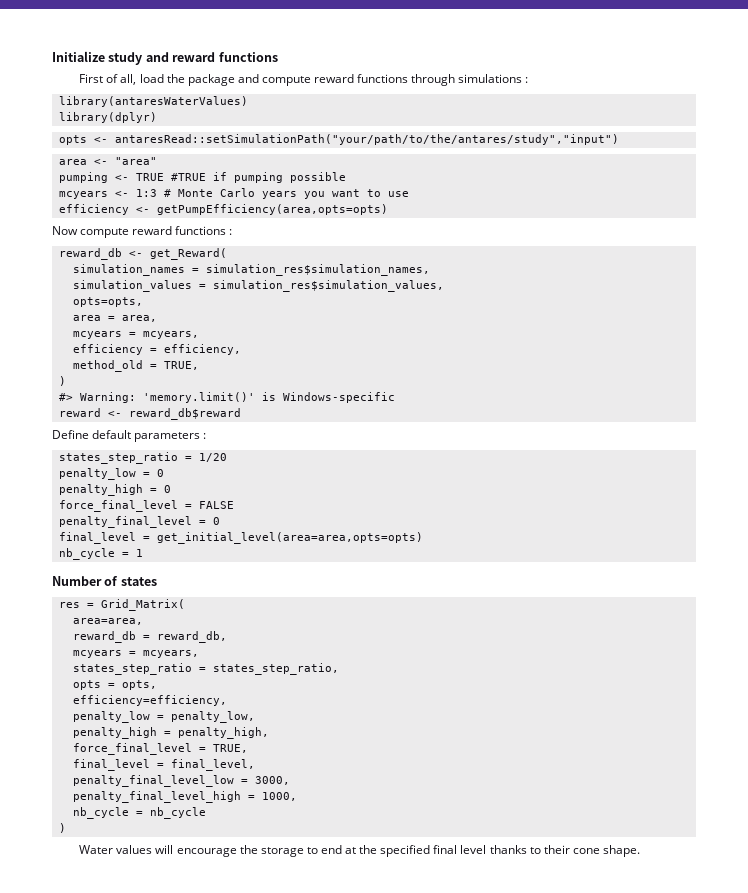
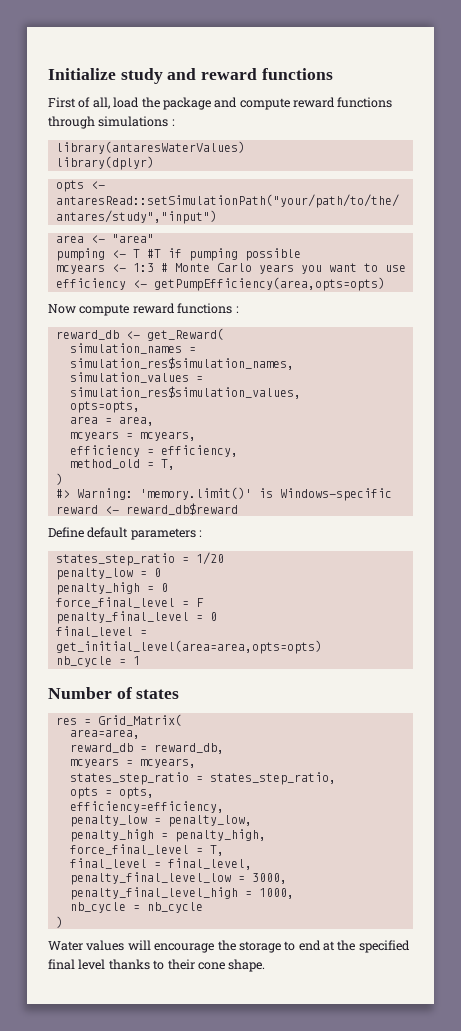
[135,173,206,181] TRUE #TRUE -> [132,249,161,258] T #T
[163,361,199,370] TRUE, -> [160,459,175,470] T,
[198,501,234,509] FALSE -> [195,598,204,607] F
[212,744,248,753] TRUE, -> [209,845,224,856] T,

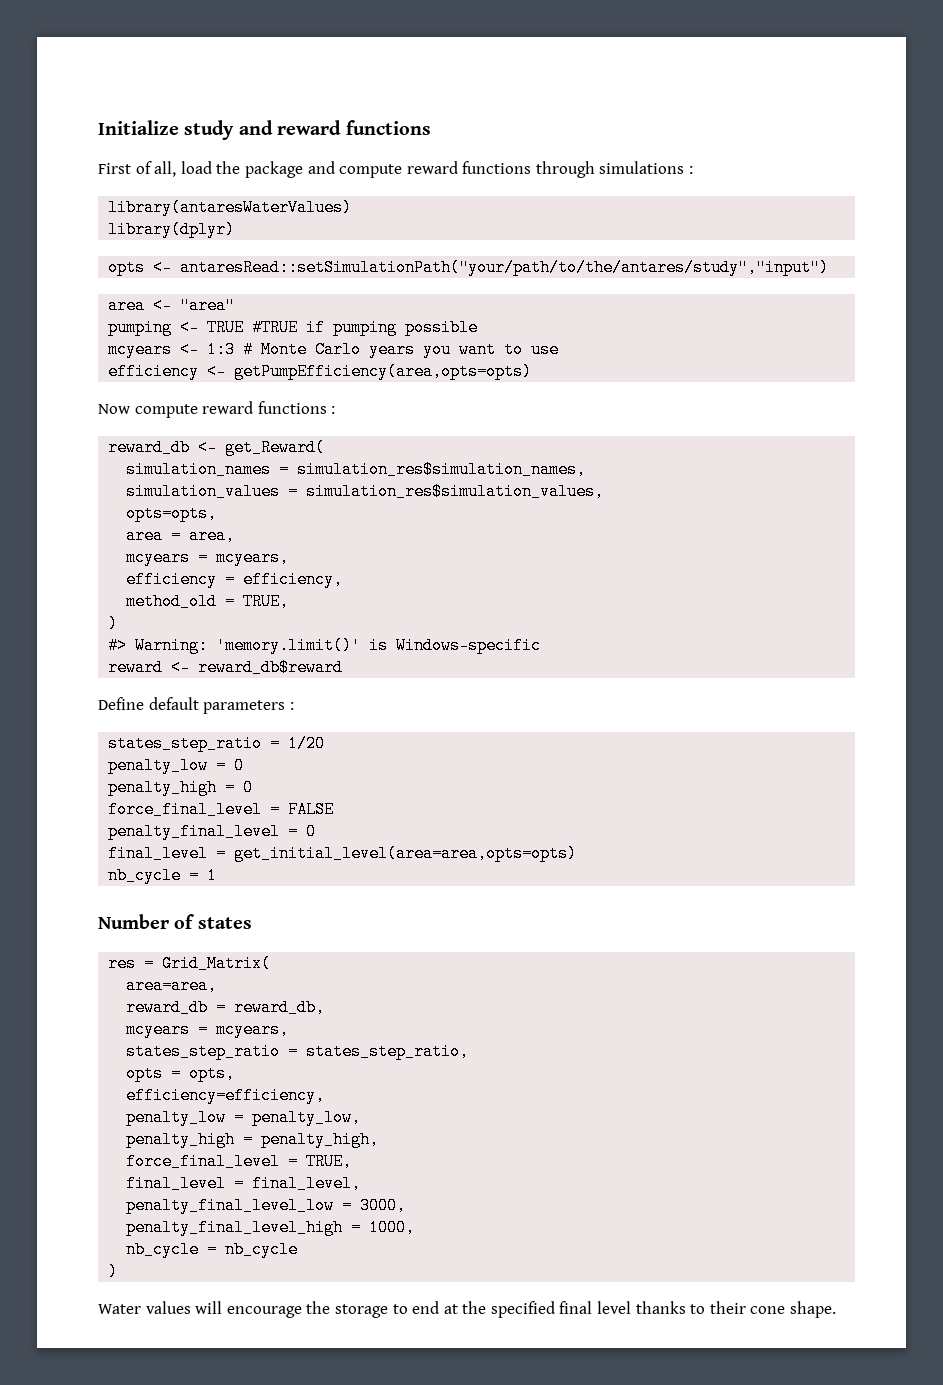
[132,249,161,258] T #T -> [207,319,299,336] TRUE #TRUE
[160,459,175,470] T, -> [243,593,290,610] TRUE,
[195,598,204,607] F -> [288,801,335,818] FALSE
[209,845,224,856] T, -> [306,1153,353,1170] TRUE,

